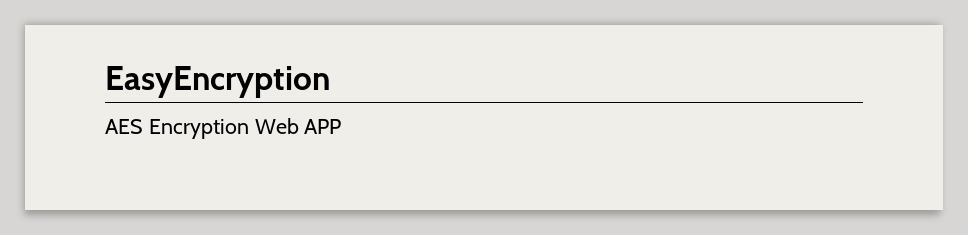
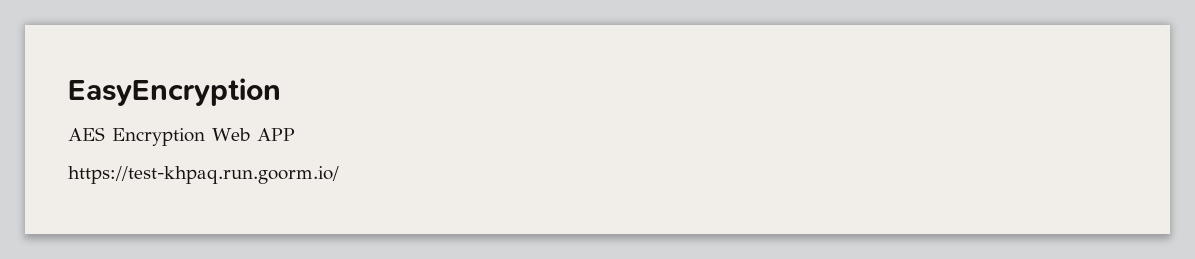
(342, 126) none -> [68,166,339,184] // https://test-khpaq.run.goorm.io/

